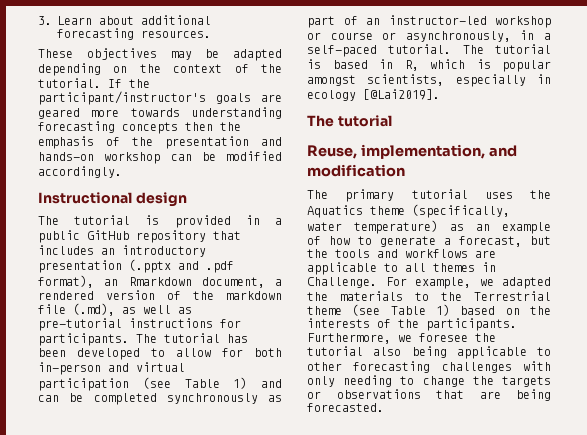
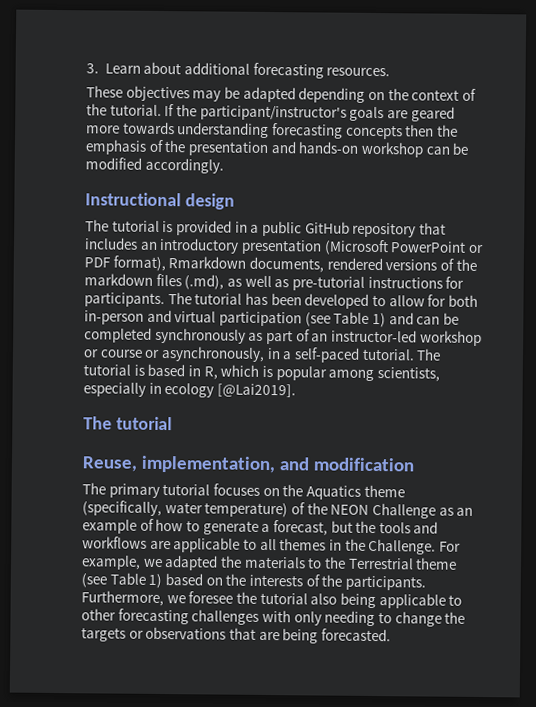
[129,259,234,273] [38,275,282,288] [38,290,155,300] (.pptx and .pdf format), an Rmarkdown document, a rendered version -> [323,239,484,256] [84,255,438,273] (Microsoft PowerPoint or PDF format), Rmarkdown documents, rendered versions
[38,304,66,314] file -> [155,273,182,287] files
[307,75,356,86] amongst -> [328,369,375,382] among
[484,192,513,199] uses -> [212,483,280,497] focuses on
(438, 227) none -> [290,502,436,519] of the NEON Challenge
(496, 267) none -> [344,538,366,551] the

